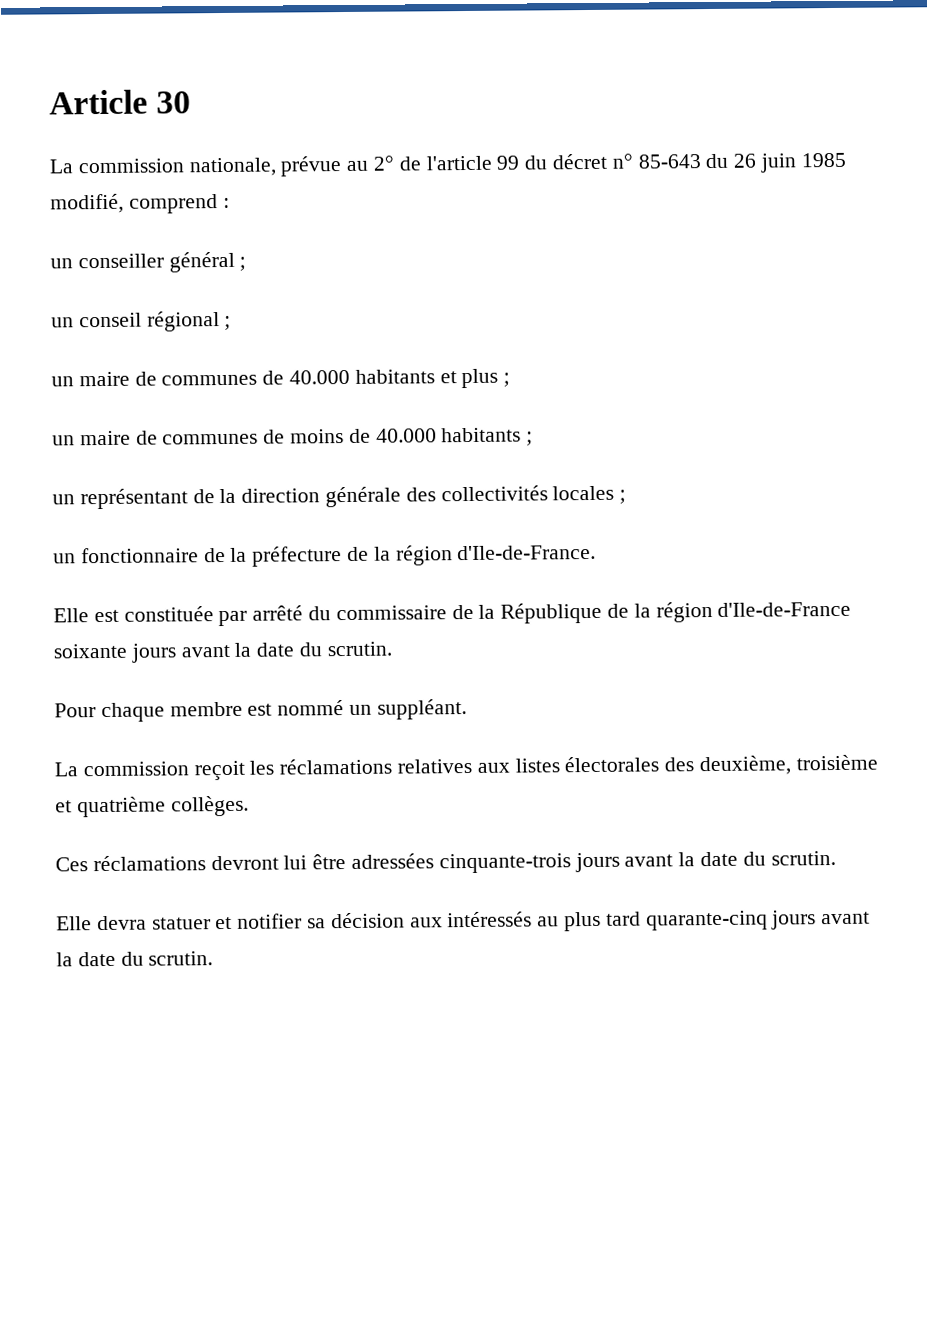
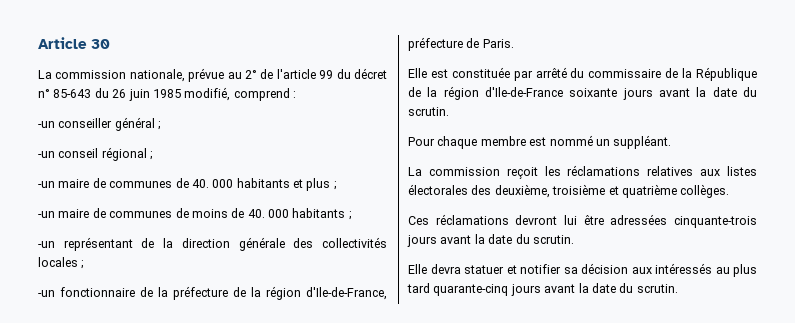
[50,258,73,269] un -> [38,121,55,128] -un
[51,317,74,328] un -> [38,151,55,158] -un
[51,369,351,387] un maire de communes de 40.000 -> [38,178,234,188] -un maire de communes de 40. 000
[52,435,75,446] un -> [38,211,55,218] -un
[375,428,437,443] 40.000 -> [247,209,289,218] 40. 000
[52,494,75,505] un -> [38,241,55,248] -un
[53,553,76,564] un -> [38,290,55,297] -un
[457,544,597,561] d'Ile-de-France. -> [306,287,387,300] [408,37,514,51] d'Ile-de-France, préfecture de Paris.

